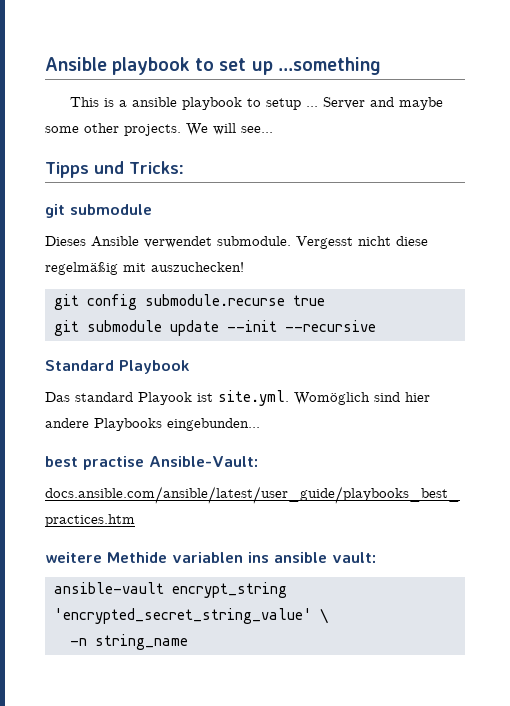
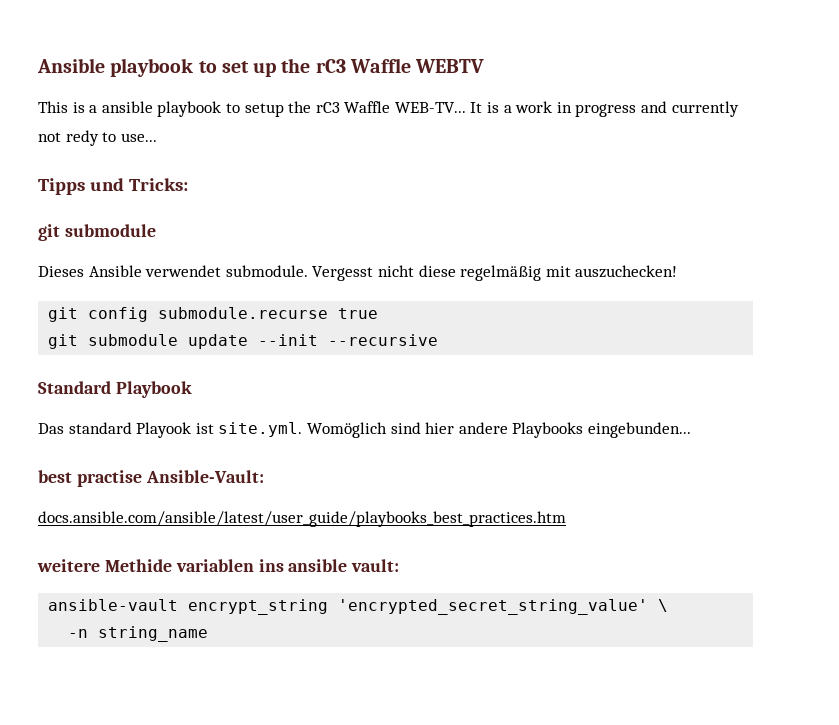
[277,57,381,75] ...something -> [281,58,485,73] the rC3 Waffle WEBTV
[305,97,443,110] [45,123,273,136] ... Server and maybe some other projects. We will see... -> [288,101,739,117] [38,130,157,146] the rC3 Waffle WEB-TV... It is a work in progress and currently not redy to use...

